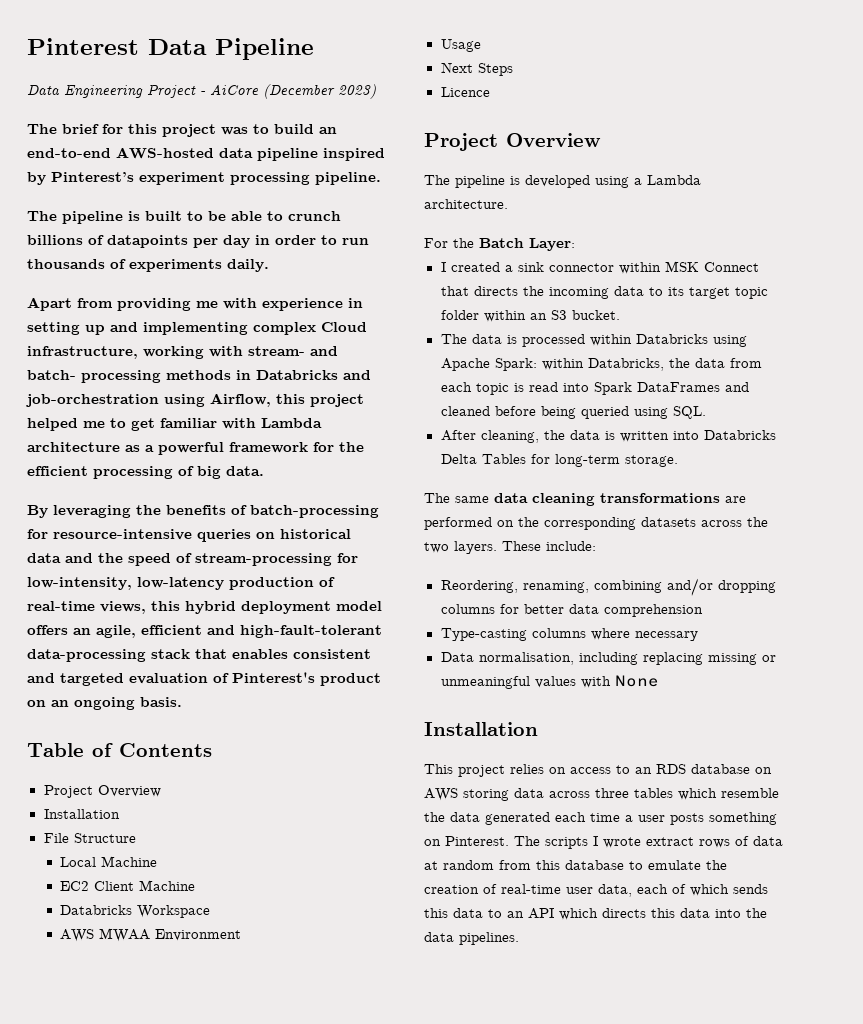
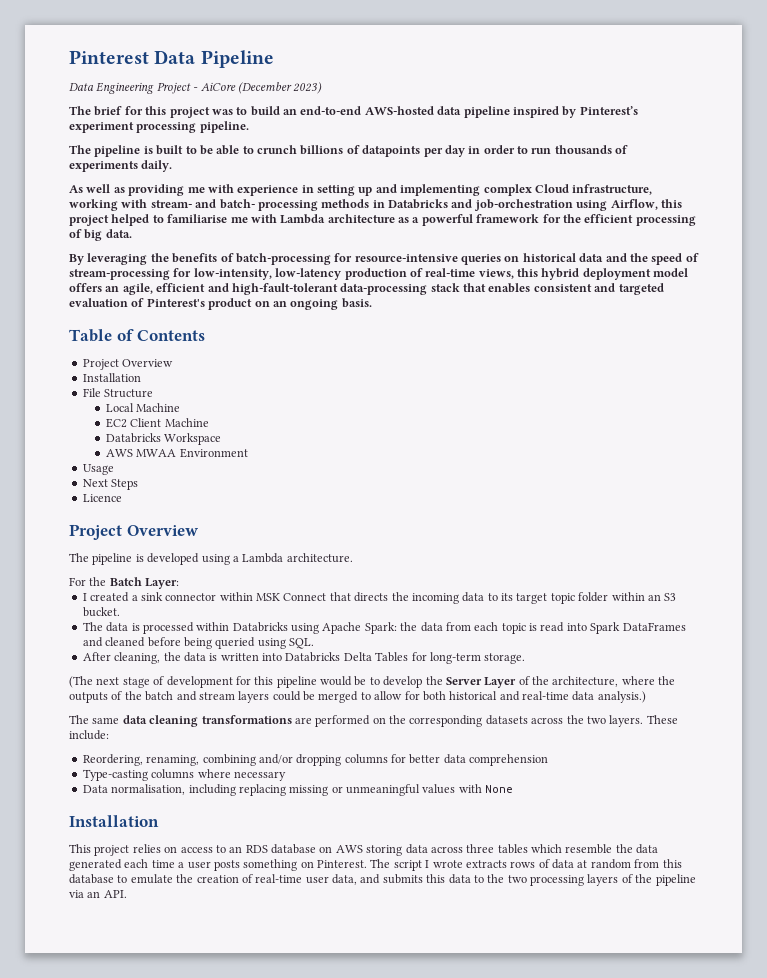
[27,297,113,311] Apart from -> [69,184,125,193] As well as
[83,418,217,431] me to get familiar -> [152,214,248,223] to familiarise me
[541,358,664,371] within Databricks, -> (397, 628) none
(678, 461) none -> [69,676,676,688] [69,691,646,703] // (The next stage of development for this pipeline would be to develop the Server Layer of the architecture, where the outputs of the batch and stream layers could be merged to allow for both historical and real-time data analysis.)
[545,837,588,849] scripts -> [393,860,422,871] script
[646,837,694,846] extract -> [465,860,507,868] extracts
[637,884,768,896] [424,908,767,920] [424,932,519,945] each of which sends this data to an API which directs this data into the data pipelines. -> [360,874,696,886] [69,890,127,898] and submits this data to the two processing layers of the pipeline via an API.

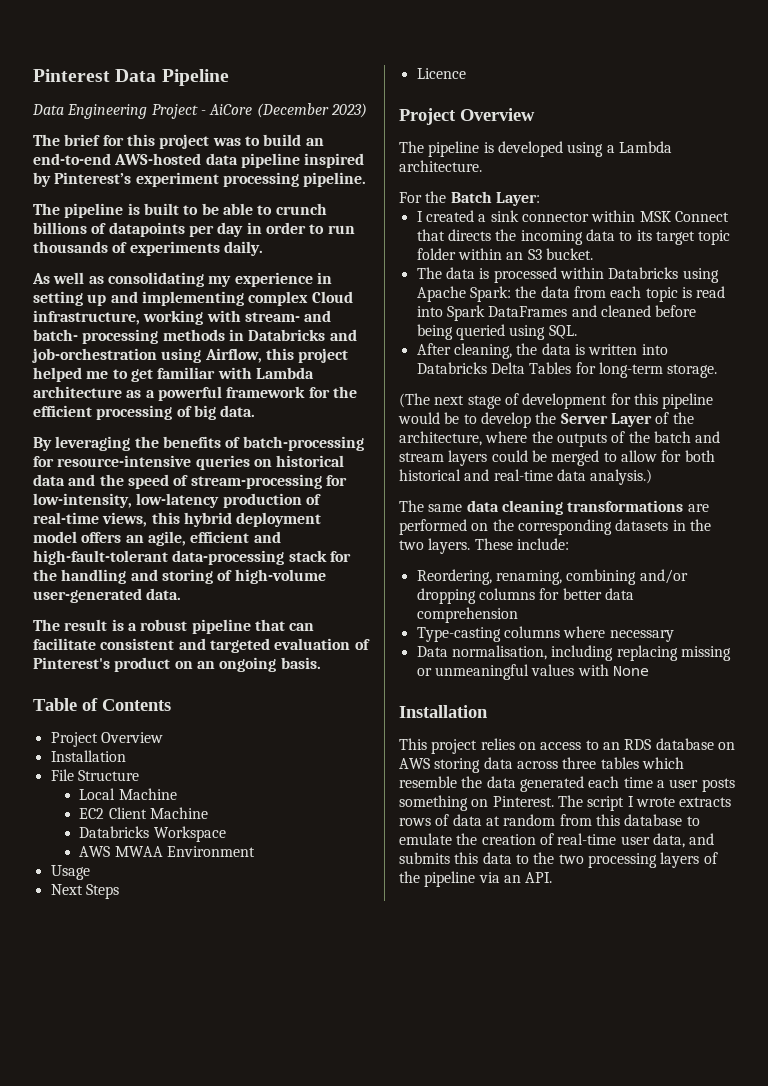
[128,184,234,196] providing me with -> [107,272,232,287] consolidating my
[152,214,248,223] to familiarise me -> [86,367,216,382] me to get familiar
[463,283,531,293] that enables -> [329,551,351,562] [33,569,326,584] [33,588,182,603] [33,619,315,634] [33,638,96,650] for the handling and storing of high-volume user-generated data. // The result is a robust pipeline that can facilitate
[531,717,564,724] across -> [672,520,686,531] in

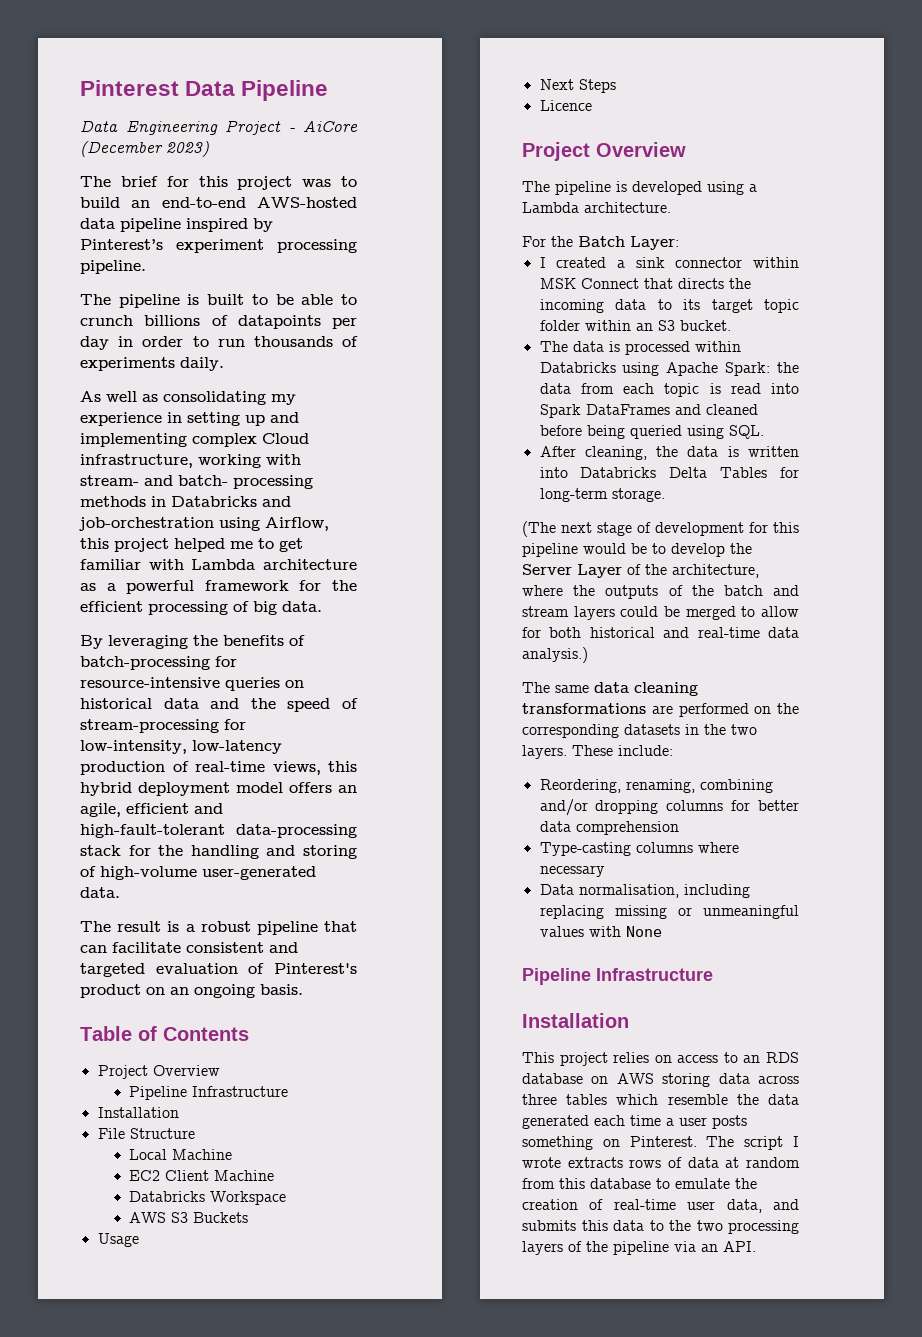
(163, 737) none -> [129,1086,289,1100] // Pipeline Infrastructure
[114,846,255,857] MWAA Environment -> [171,1212,249,1223] S3 Buckets
(649, 671) none -> [522,968,713,985] // Pipeline Infrastructure

